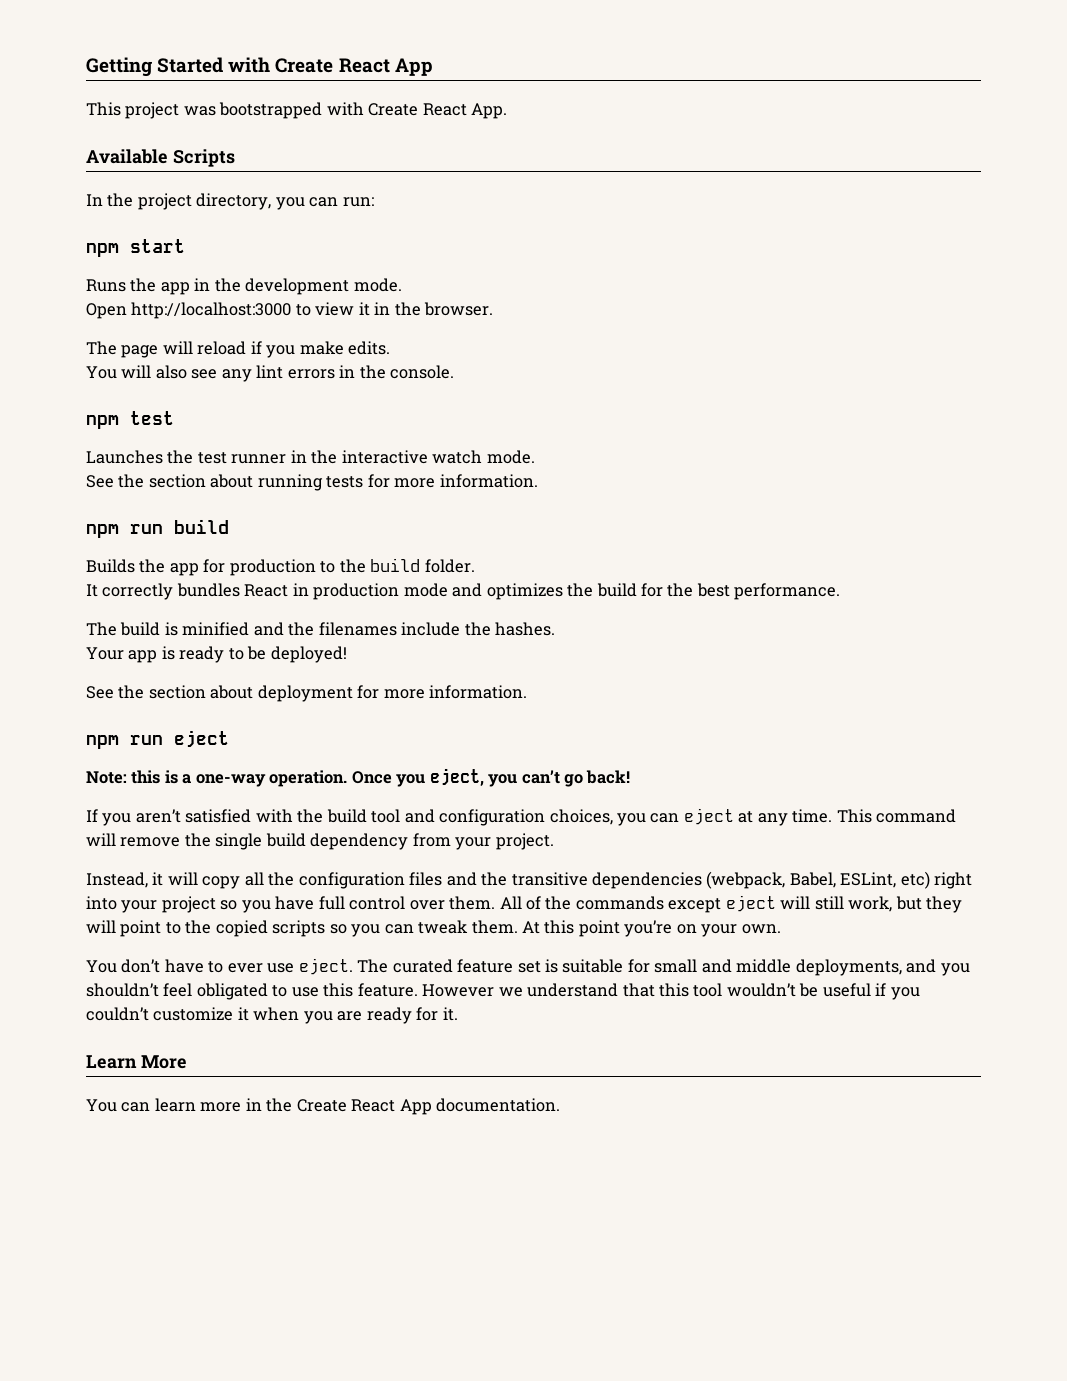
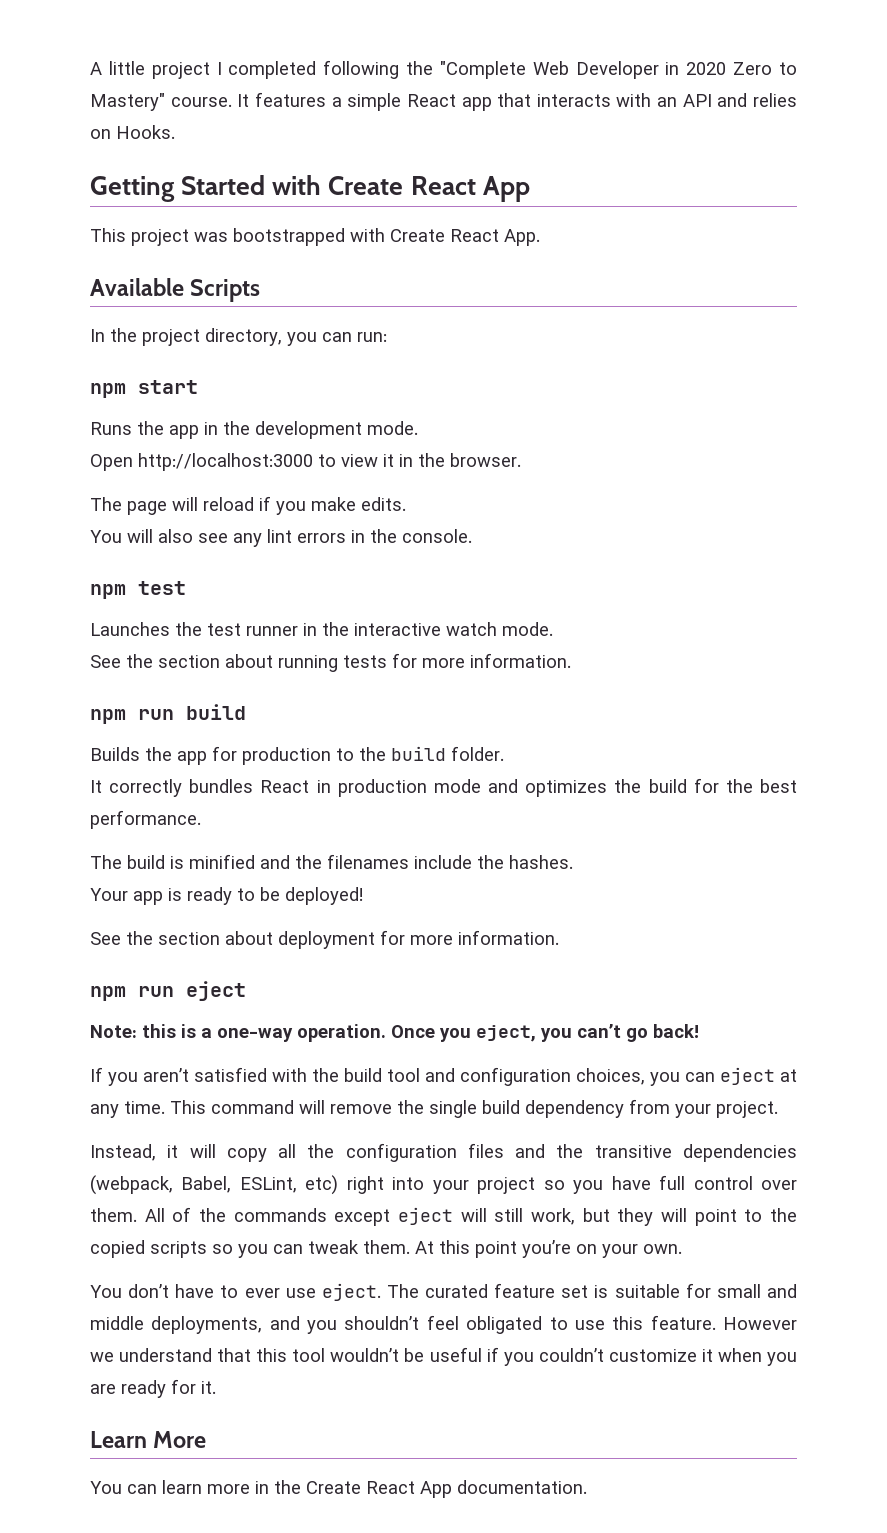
(86, 67) none -> [90,60,797,79] [90,92,797,111] [90,125,175,139] A little project I completed following the "Complete Web Developer in 2020 Zero to Mastery" course. It features a simple React app that interacts with an API and relies on Hooks. //

